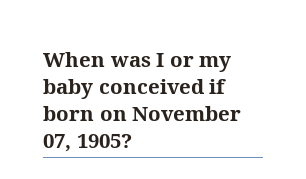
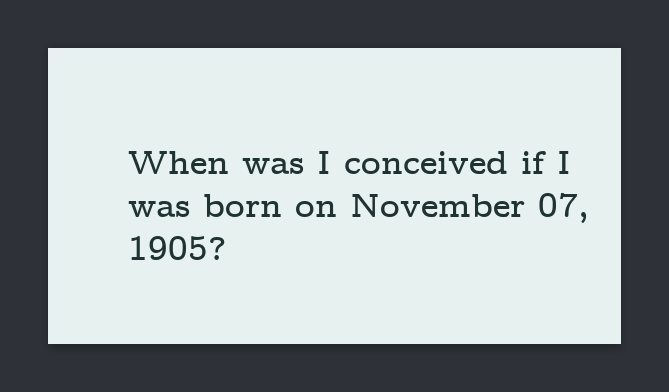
[169,56,232,72] [43,79,227,99] or my baby conceived if -> [344,151,571,174] [128,201,190,217] conceived if I was

